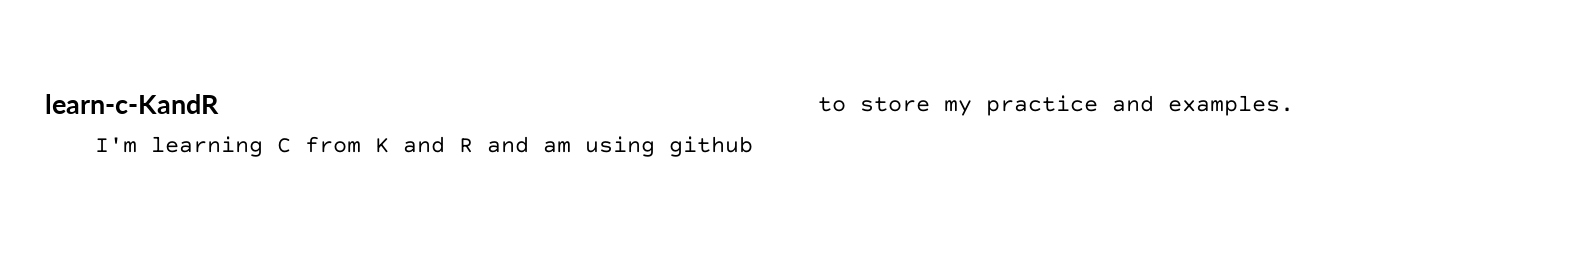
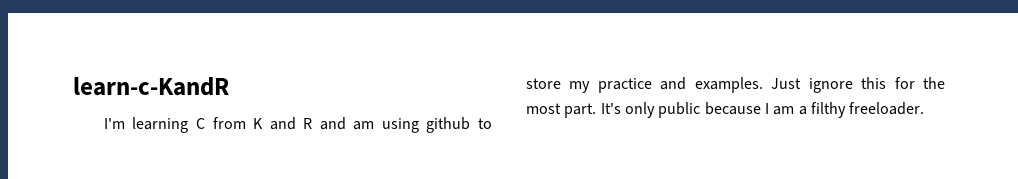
(1294, 105) none -> [771,77,946,93] [526,102,925,118] Just ignore this for the most part. It's only public because I am a filthy freeloader.

